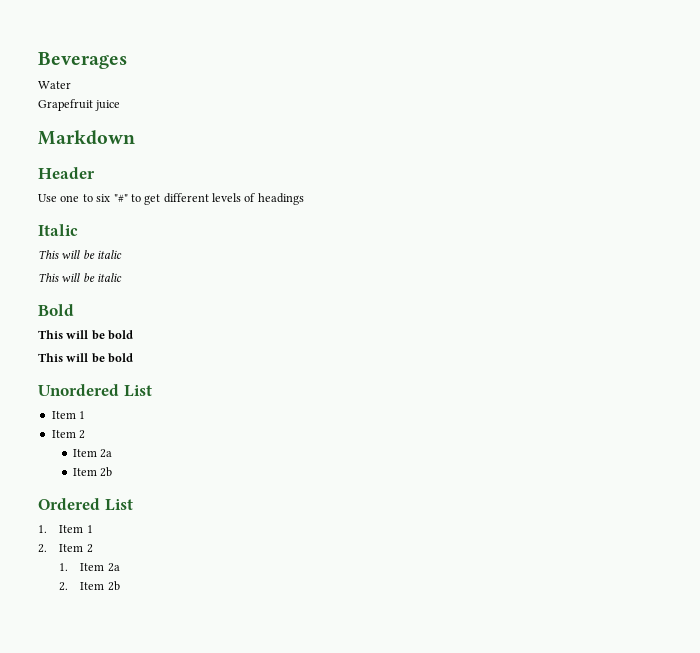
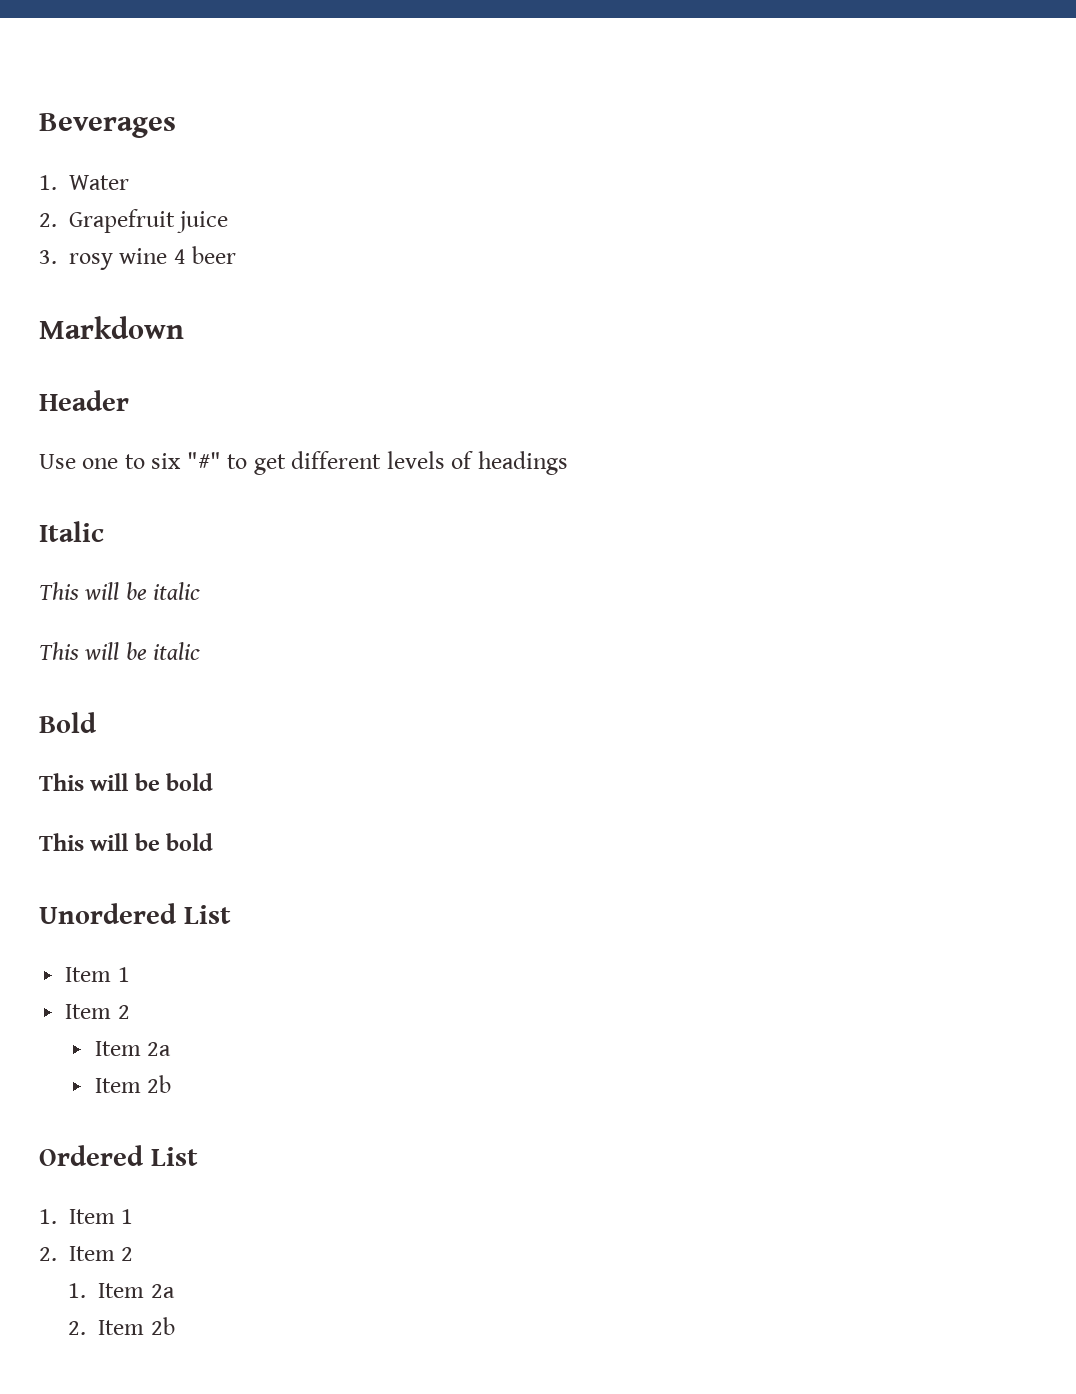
(127, 60) none -> [39,175,57,190] 1.
(71, 85) none -> [39,213,57,227] 2.
(121, 105) none -> [39,246,237,270] // 3. rosy wine 4 beer

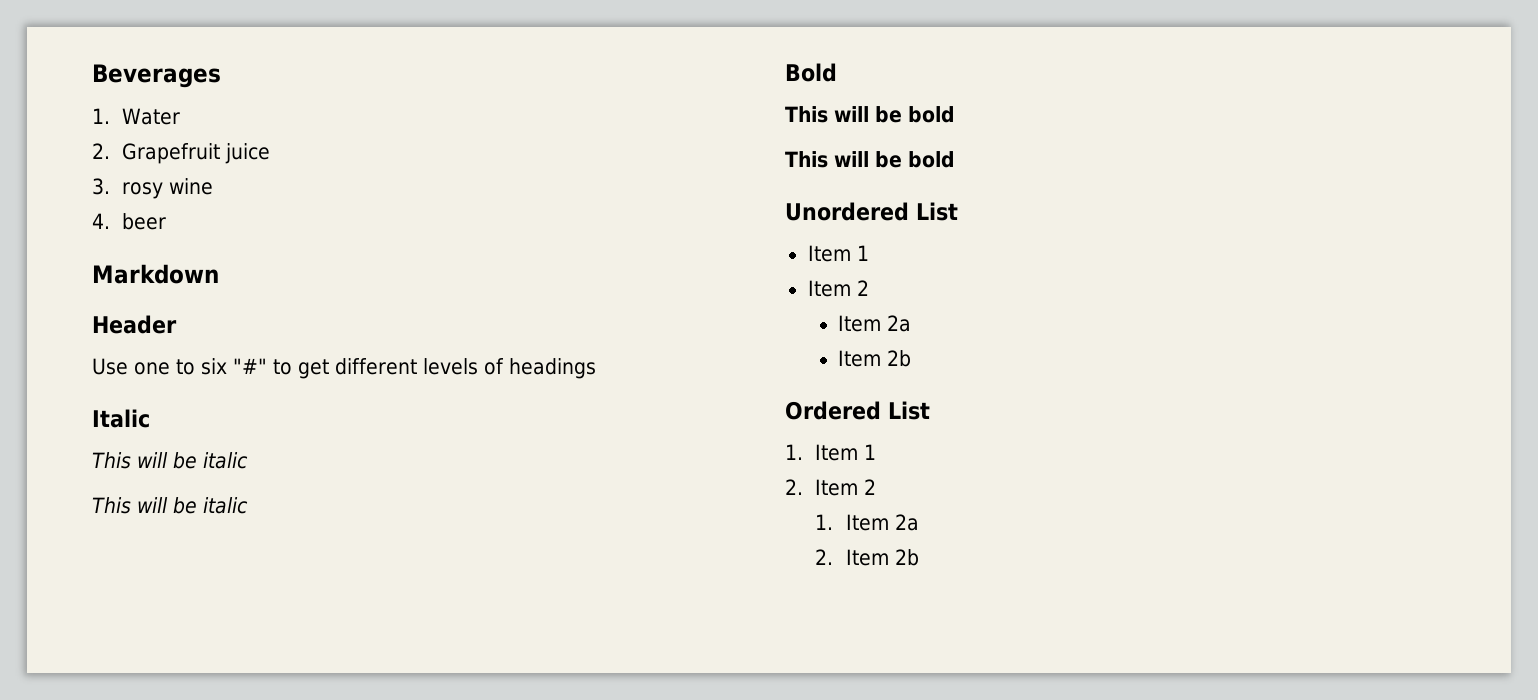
[173,249,186,264] 4 -> [92,213,110,229] // 4.

